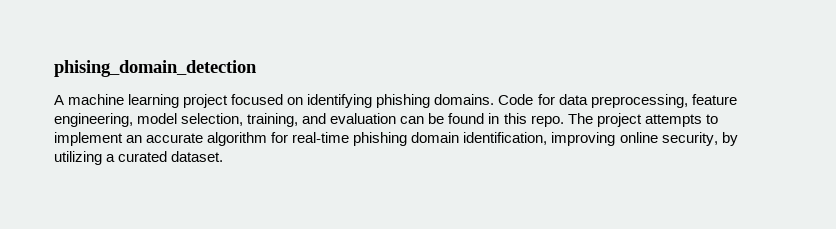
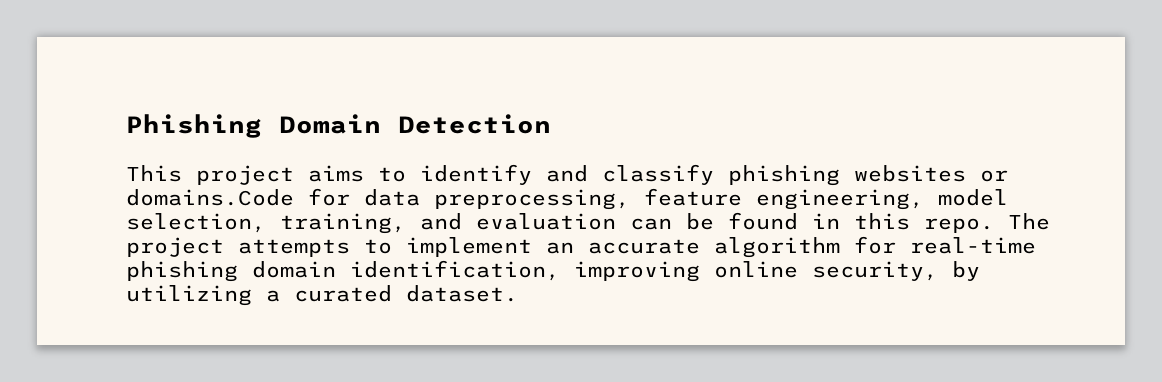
[54,60,257,77] [54,94,534,108] phising_domain_detection // A machine learning project focused on identifying phishing domains. Code -> [126,114,551,138] [126,164,1008,186] [126,189,294,206] Phishing Domain Detection // This project aims to identify and classify phishing websites or domains.Code

